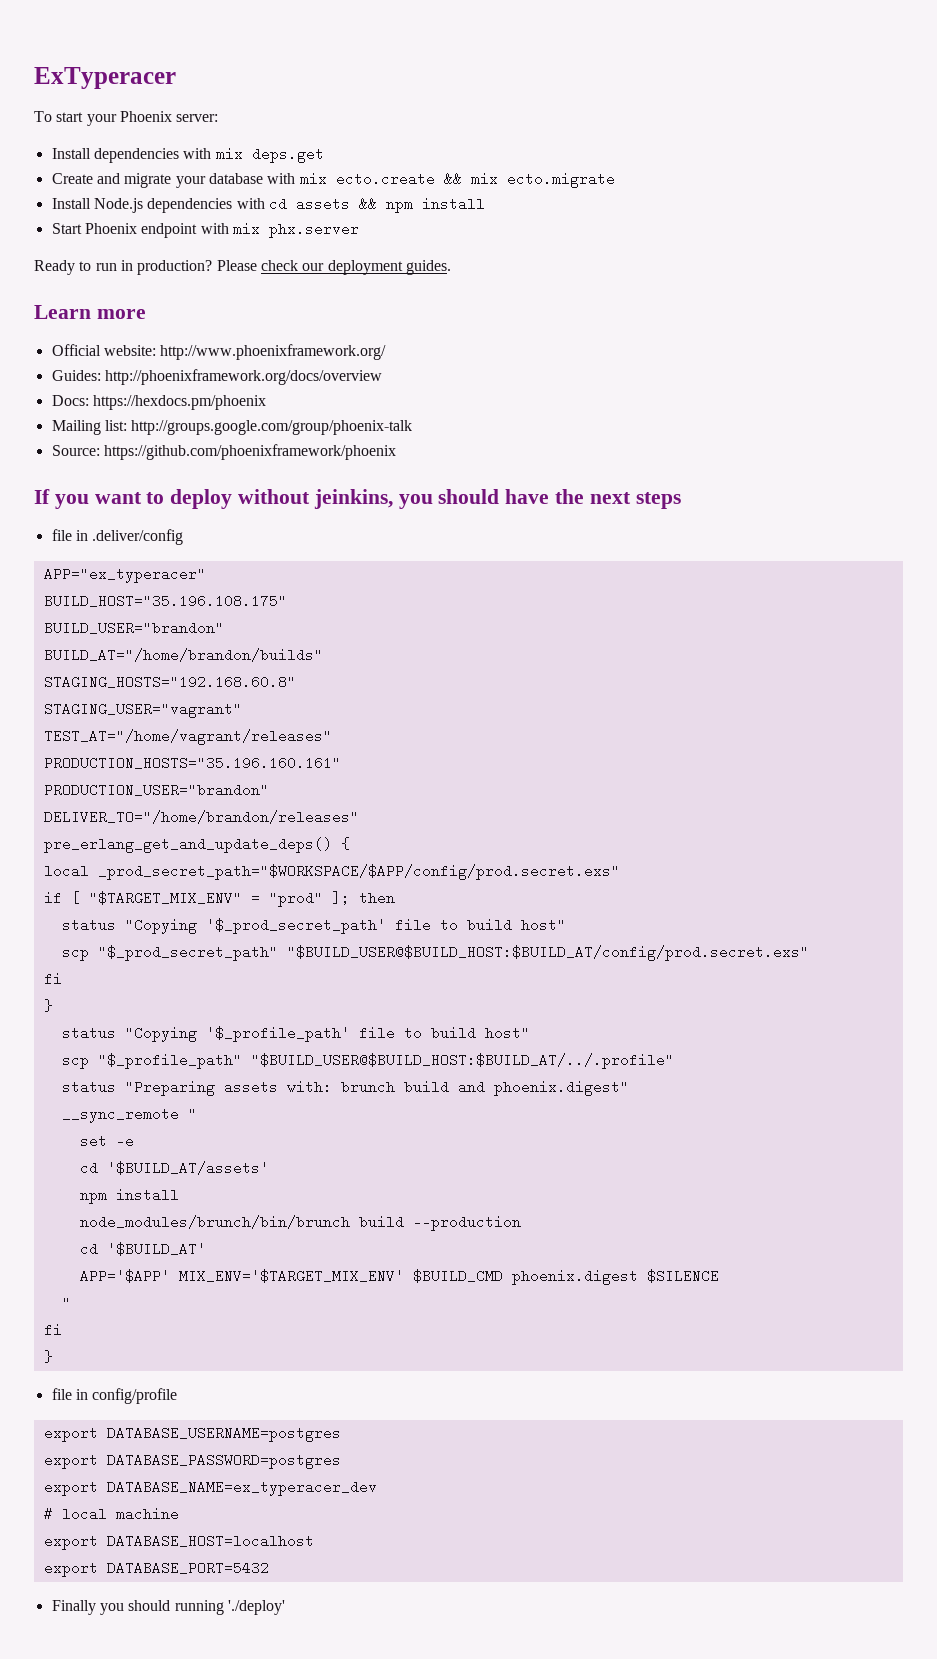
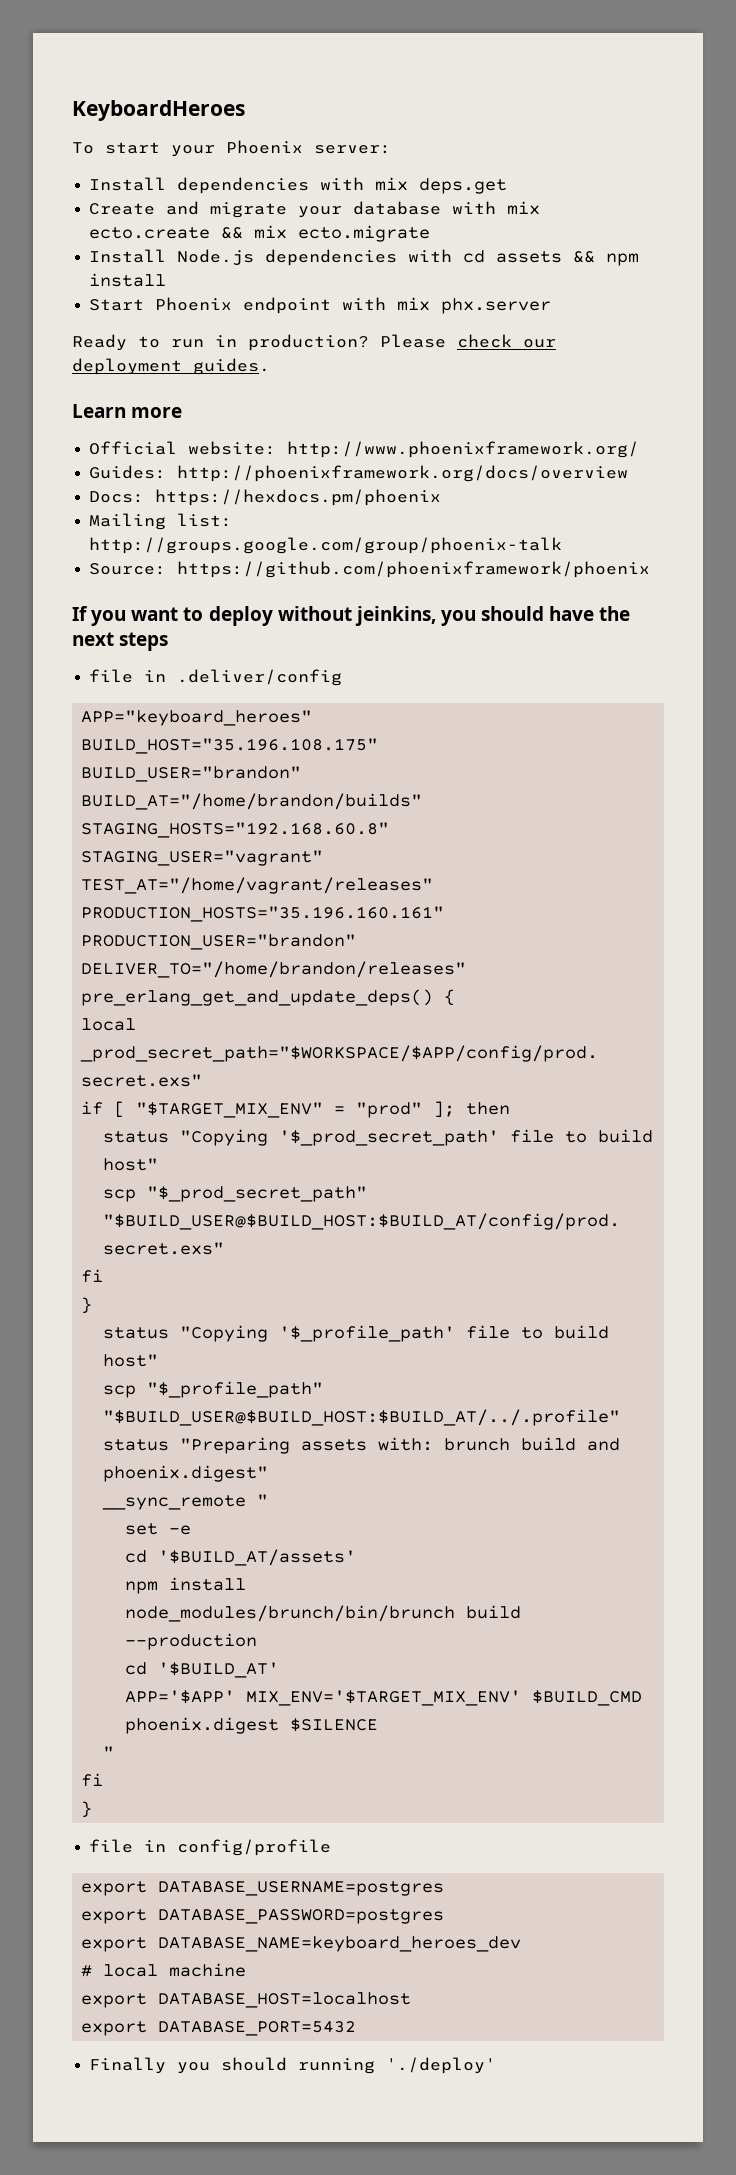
[34,67,176,89] ExTyperacer -> [72,100,245,121] KeyboardHeroes
[43,567,206,583] APP="ex_typeracer" -> [81,710,313,726] APP="keyboard_heroes"
[106,1480,377,1496] DATABASE_NAME=ex_typeracer_dev -> [158,1936,522,1952] DATABASE_NAME=keyboard_heroes_dev

